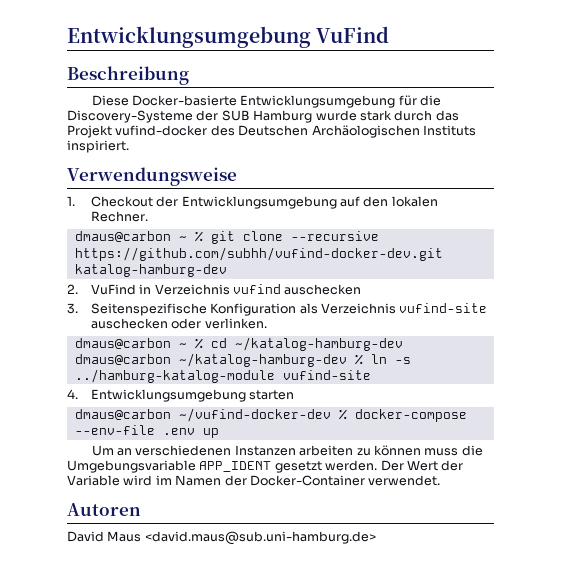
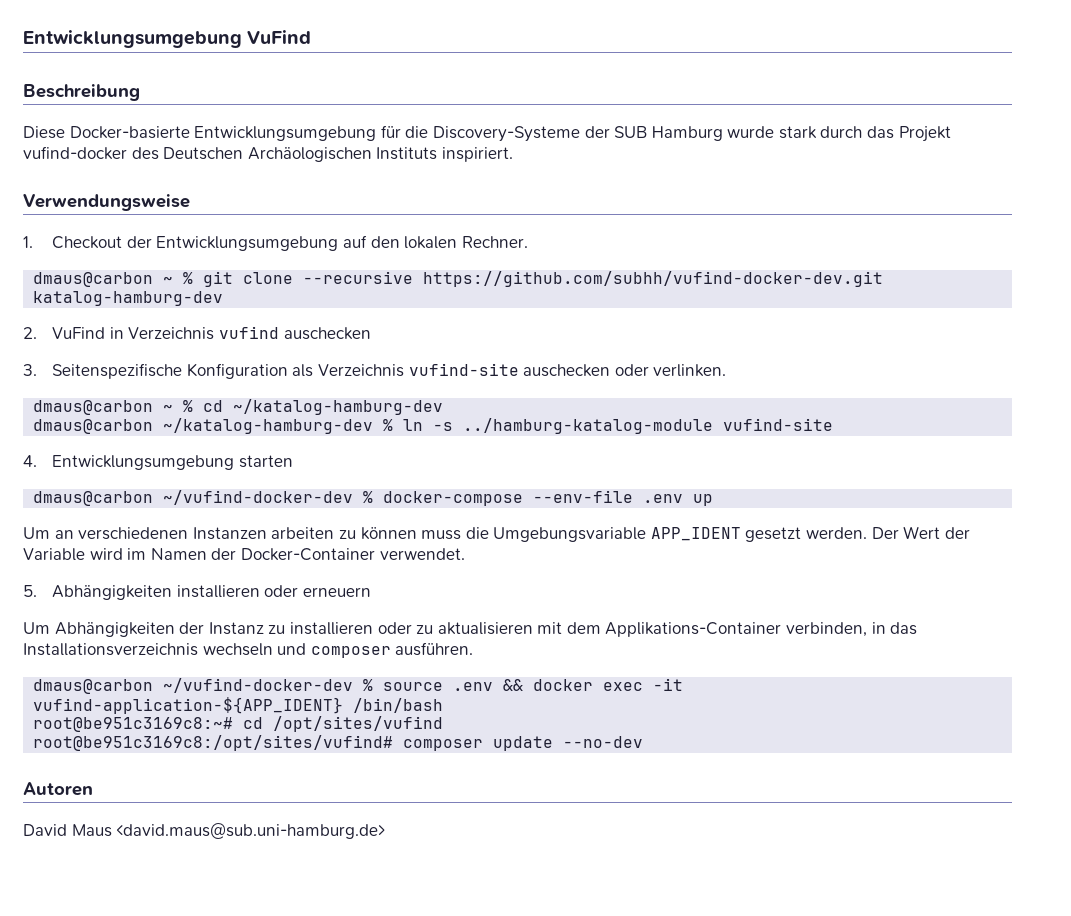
(441, 480) none -> [23,585,372,600] [23,622,918,637] [23,642,474,658] [33,678,684,694] [33,697,444,714] [33,716,444,732] [33,735,644,751] // 5. Abhängigkeiten installieren oder erneuern // Um Abhängigkeiten der Instanz zu installieren oder zu aktualisieren mit dem Applikations-Container verbinden, in das Installationsverzeichnis wechseln und composer ausführen. // dmaus@carbon ~/vufind-docker-dev % source .env && docker exec -it vufind-application-${APP_IDENT} /bin/bash // root@be951c3169c8:~# cd /opt/sites/vufind // root@be951c3169c8:/opt/sites/vufind# composer update --no-dev

